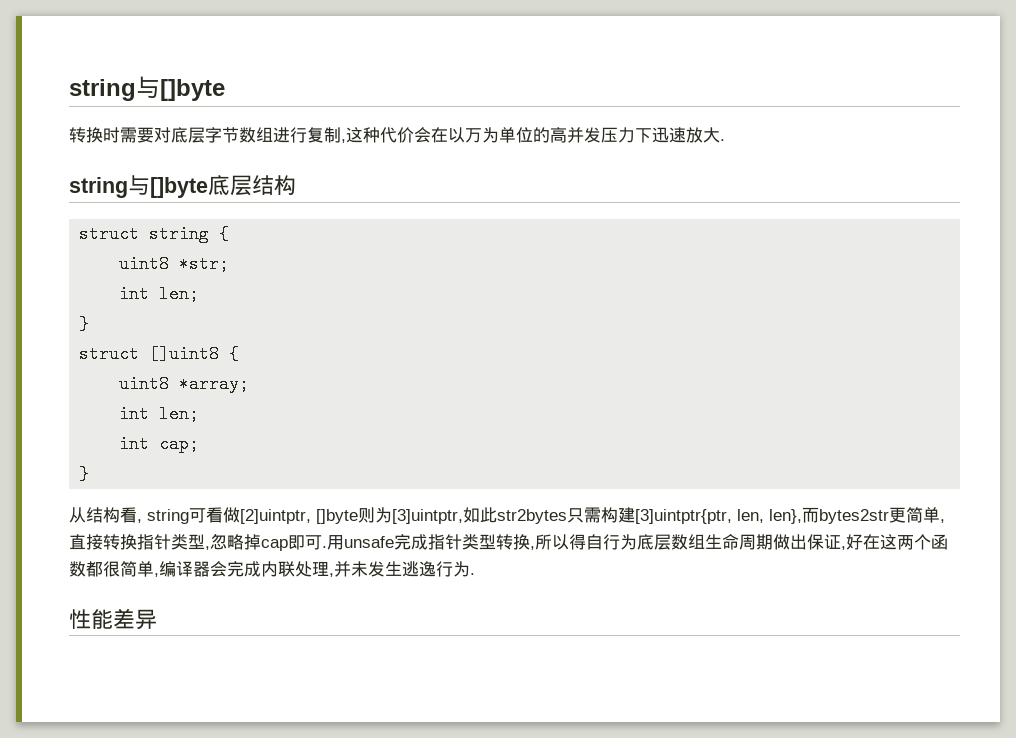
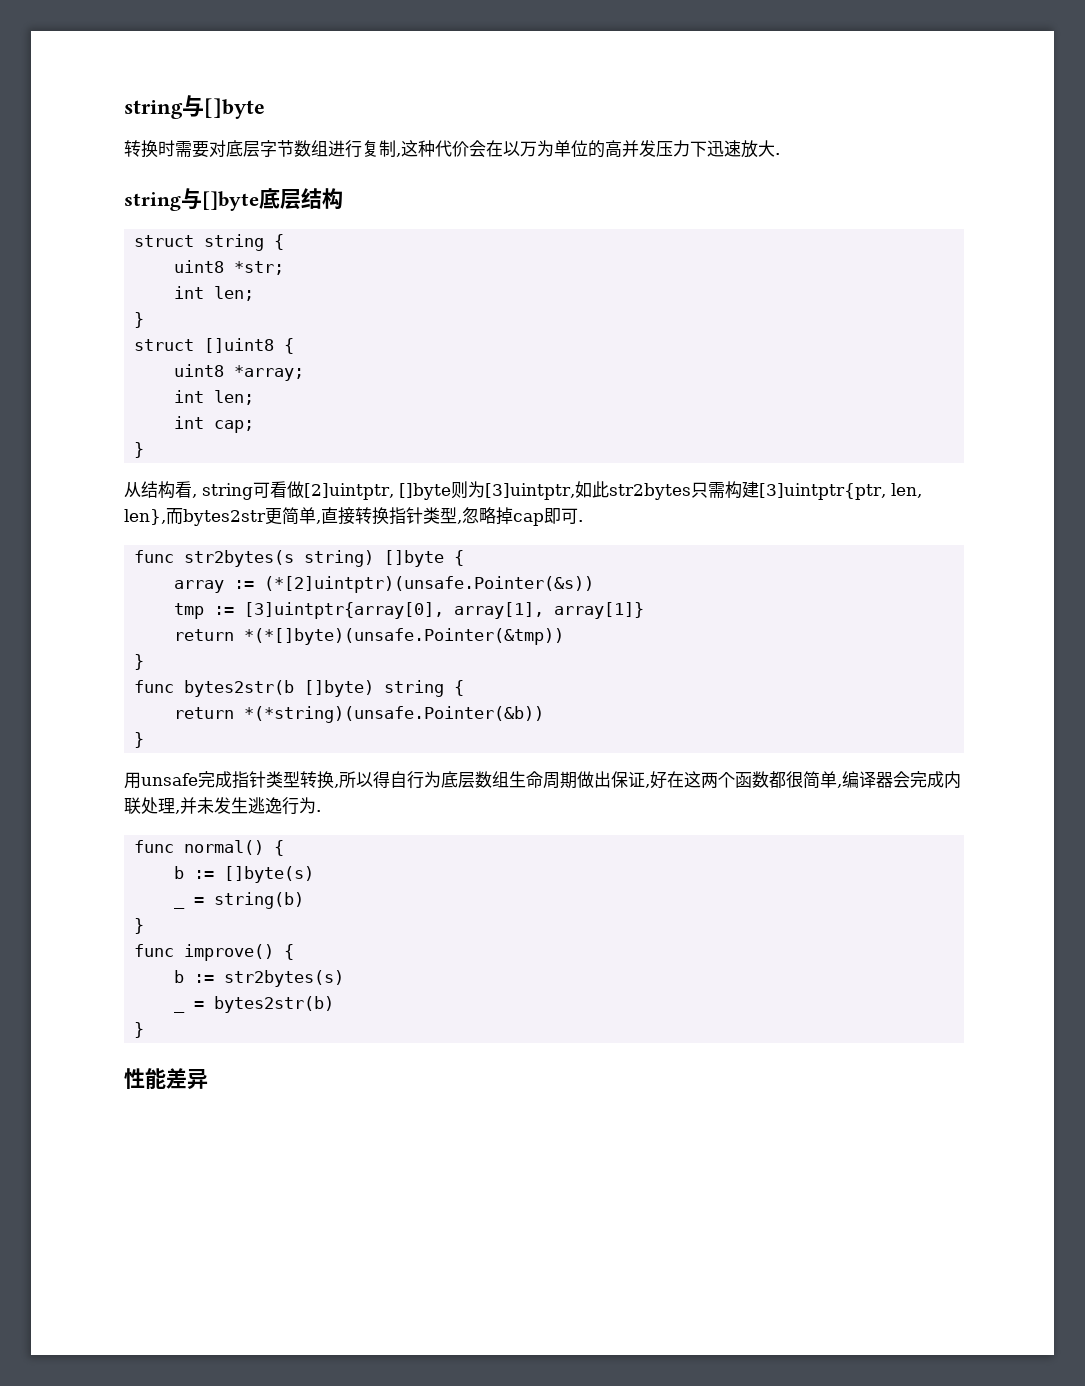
(327, 547) none -> [134,550,465,567] [174,576,595,593] [174,602,645,619] [174,628,565,645] [134,654,145,670] [134,680,465,697] [174,706,545,723] [134,732,145,748] // func str2bytes(s string) []byte { // array := (*[2]uintptr)(unsafe.Pointer(&s)) // tmp := [3]uintptr{array[0], array[1], array[1]} // return *(*[]byte)(unsafe.Pointer(&tmp)) // } // func bytes2str(b []byte) string { // return *(*string)(unsafe.Pointer(&b)) // } //
(475, 574) none -> [134,840,285,856] [174,866,315,883] [174,905,186,909] [194,892,305,909] [134,918,145,934] [134,944,295,961] [174,970,345,987] [174,1009,186,1013] [194,996,335,1013] [134,1022,145,1038] // func normal() { // b := []byte(s) // _ = string(b) // } // func improve() { // b := str2bytes(s) // _ = bytes2str(b) // }

